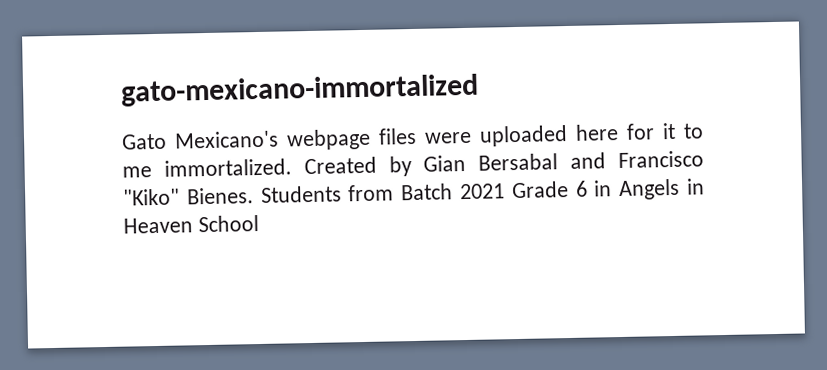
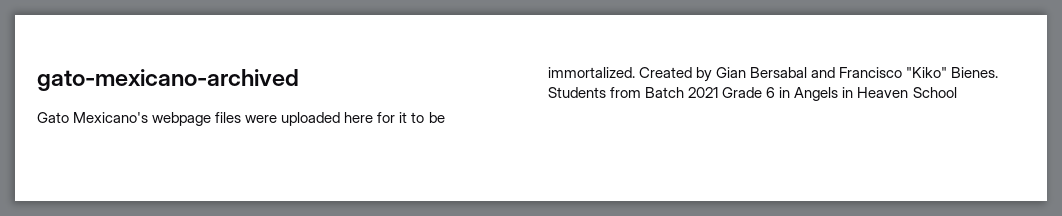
[120,73,479,107] gato-mexicano-immortalized -> [37,69,299,91] gato-mexicano-archived
[122,166,152,178] me -> [428,112,445,123] be

